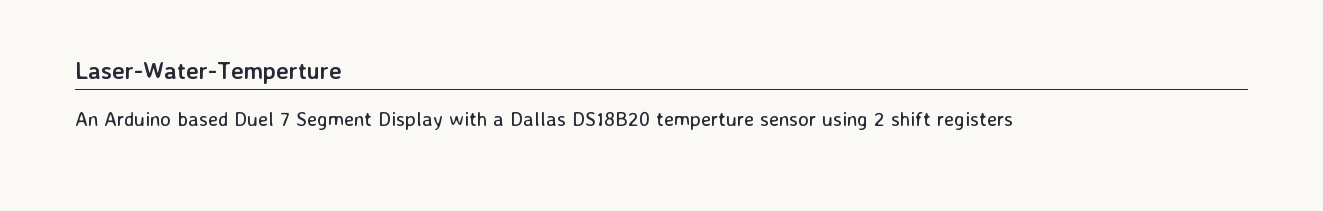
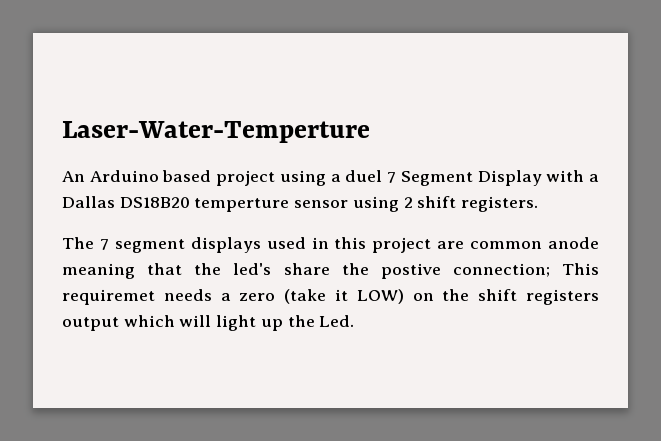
[234,112,274,126] Duel -> [216,170,383,186] project using a duel
[937,112,1013,130] registers -> [461,196,539,212] [62,237,599,253] [62,263,599,279] [62,289,600,305] [62,315,355,331] registers. // The 7 segment displays used in this project are common anode meaning that the led's share the postive connection; This requiremet needs a zero (take it LOW) on the shift registers output which will light up the Led.

